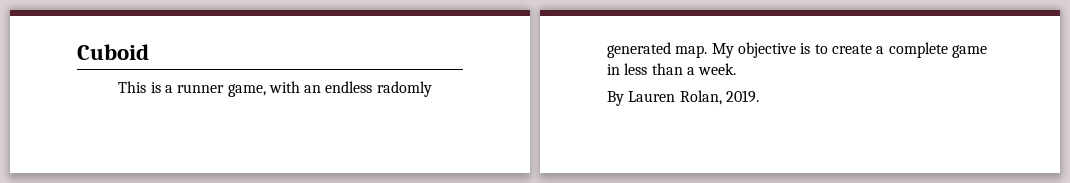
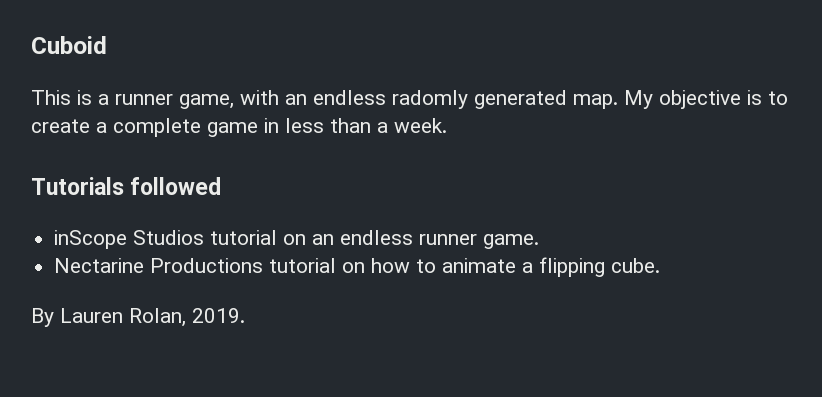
(737, 69) none -> [31,177,222,195] [54,230,540,249] [54,257,661,277] // Tutorials followed // inScope Studios tutorial on an endless runner game. // Nectarine Productions tutorial on how to animate a flipping cube.

